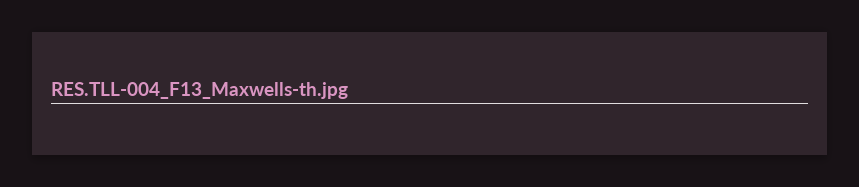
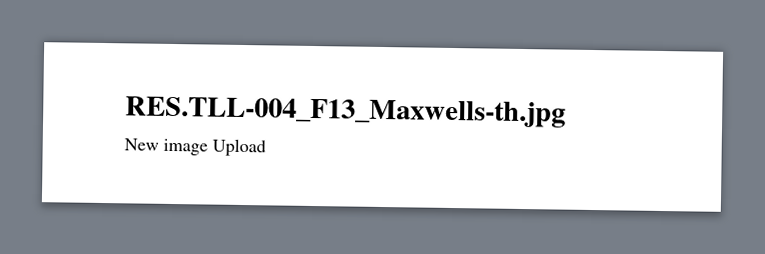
(348, 90) none -> [124,138,266,157] // New image Upload

